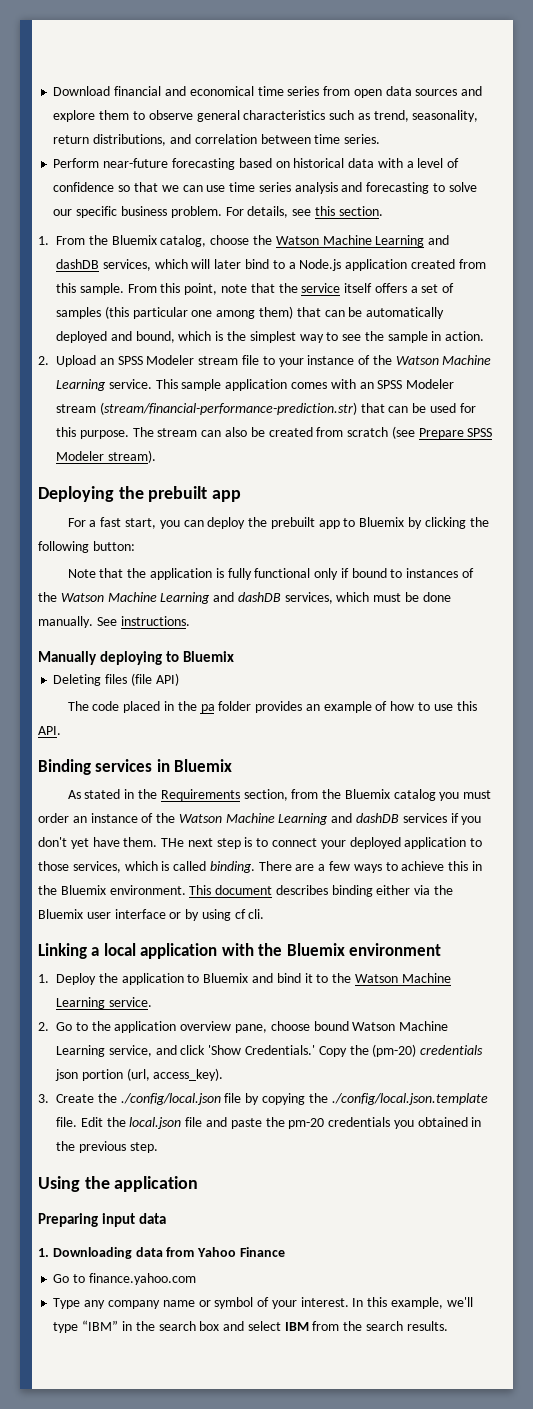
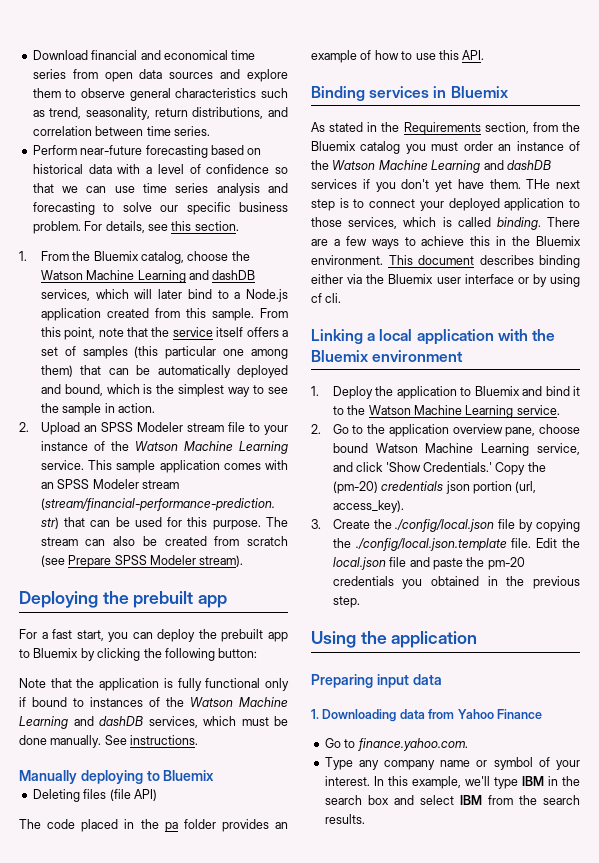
[88,1273,196,1285] finance.yahoo.com -> [357,738,468,751] finance.yahoo.com.
[82,1320,119,1331] “IBM” -> [521,776,544,786] IBM

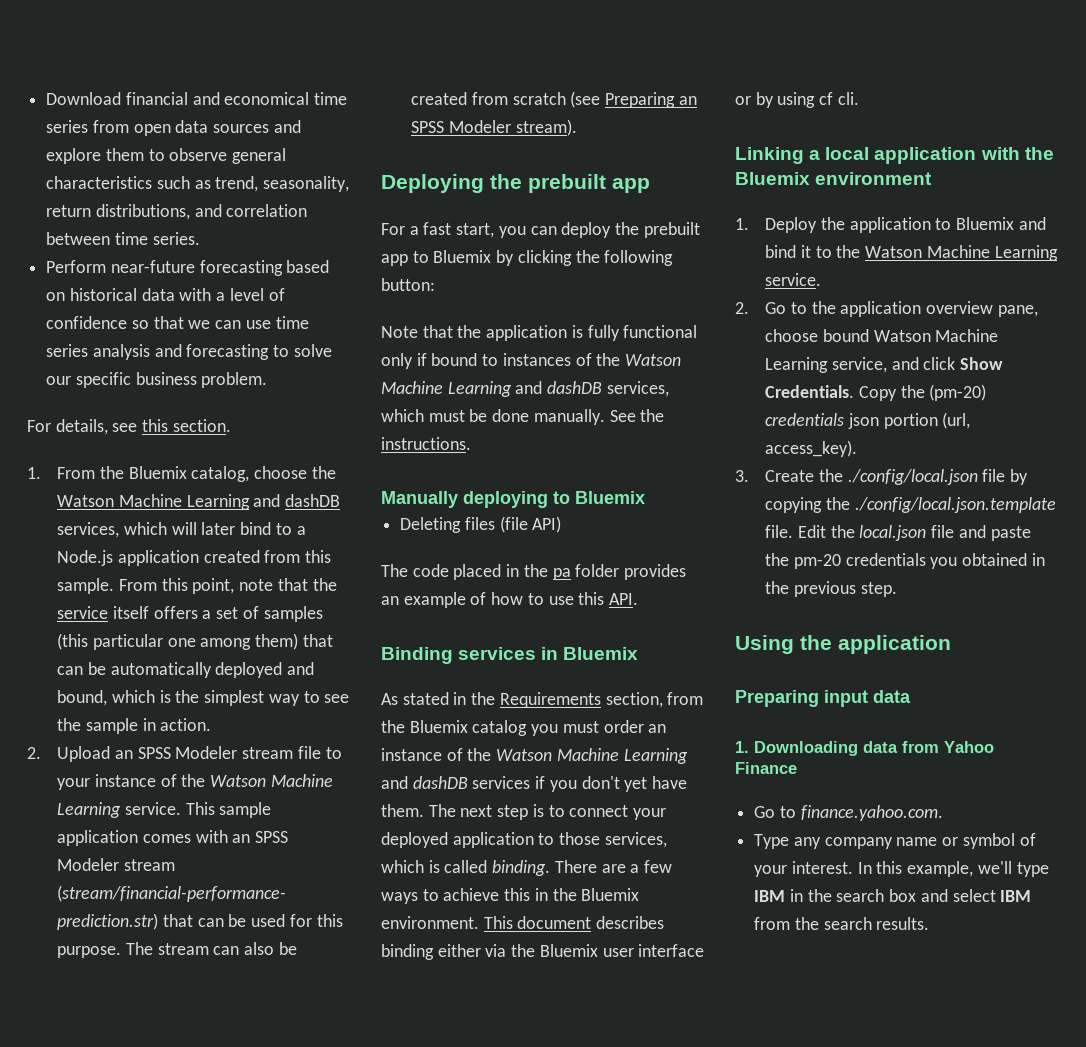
(81, 227) none -> (268, 380) //
[68,555,112,568] Prepare -> [605,92,697,108] Preparing an
(127, 740) none -> [640,409,665,422] the
[526,179,551,189] THe -> [428,804,456,817] The
[385,462,492,472] 'Show Credentials.' -> [960,357,1004,370] [765,385,855,398] Show Credentials.

